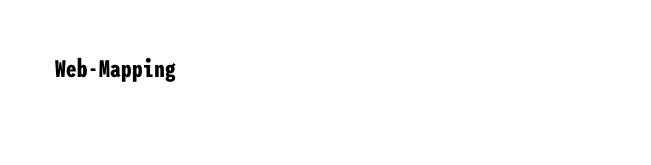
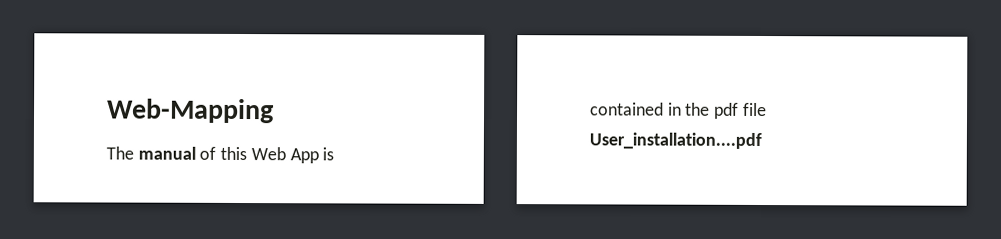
(176, 69) none -> [106,146,335,164] [590,102,767,119] [589,132,762,150] // The manual of this Web App is contained in the pdf file User_installation....pdf

